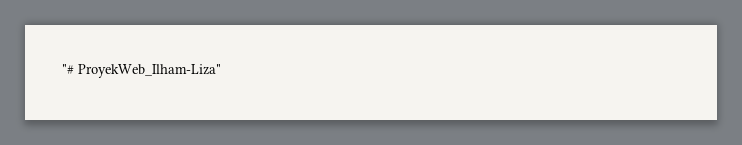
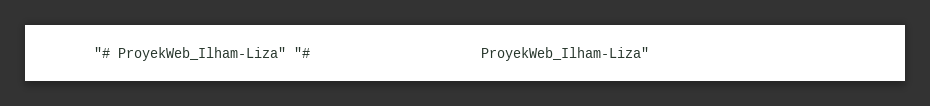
[62,64,221,78] "# ProyekWeb_Ilham-Liza" -> [94,47,649,61] "# ProyekWeb_Ilham-Liza" "# ProyekWeb_Ilham-Liza"

